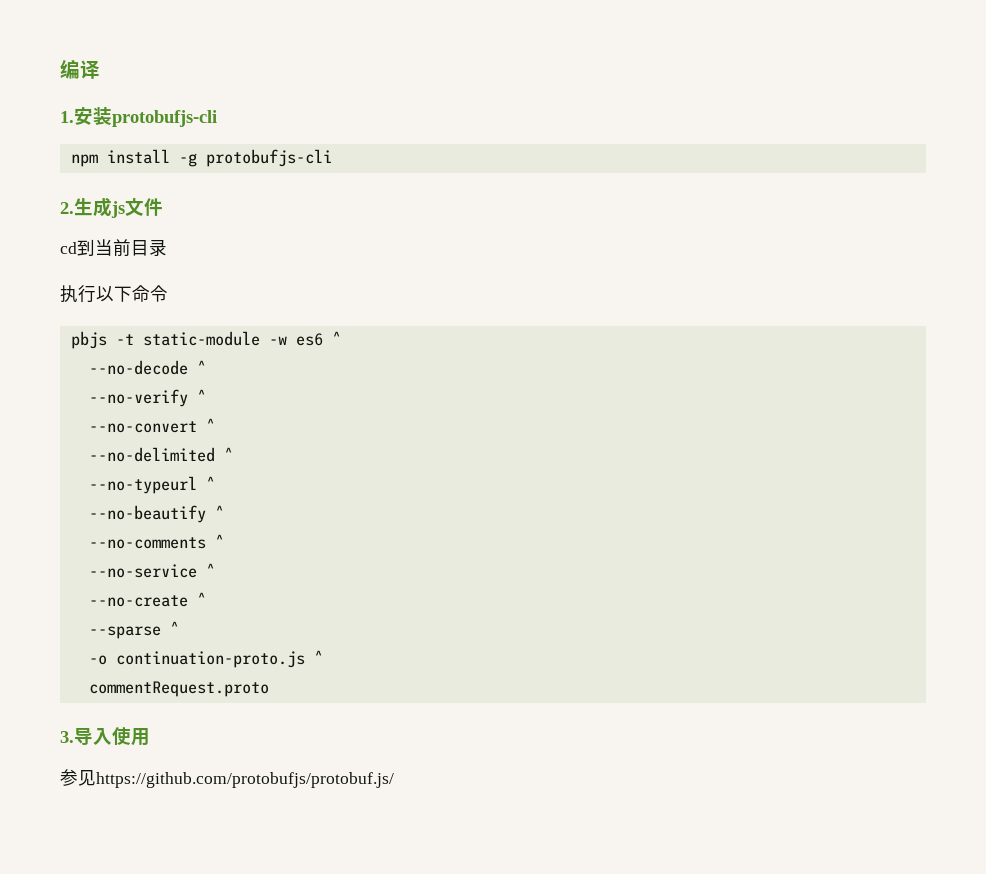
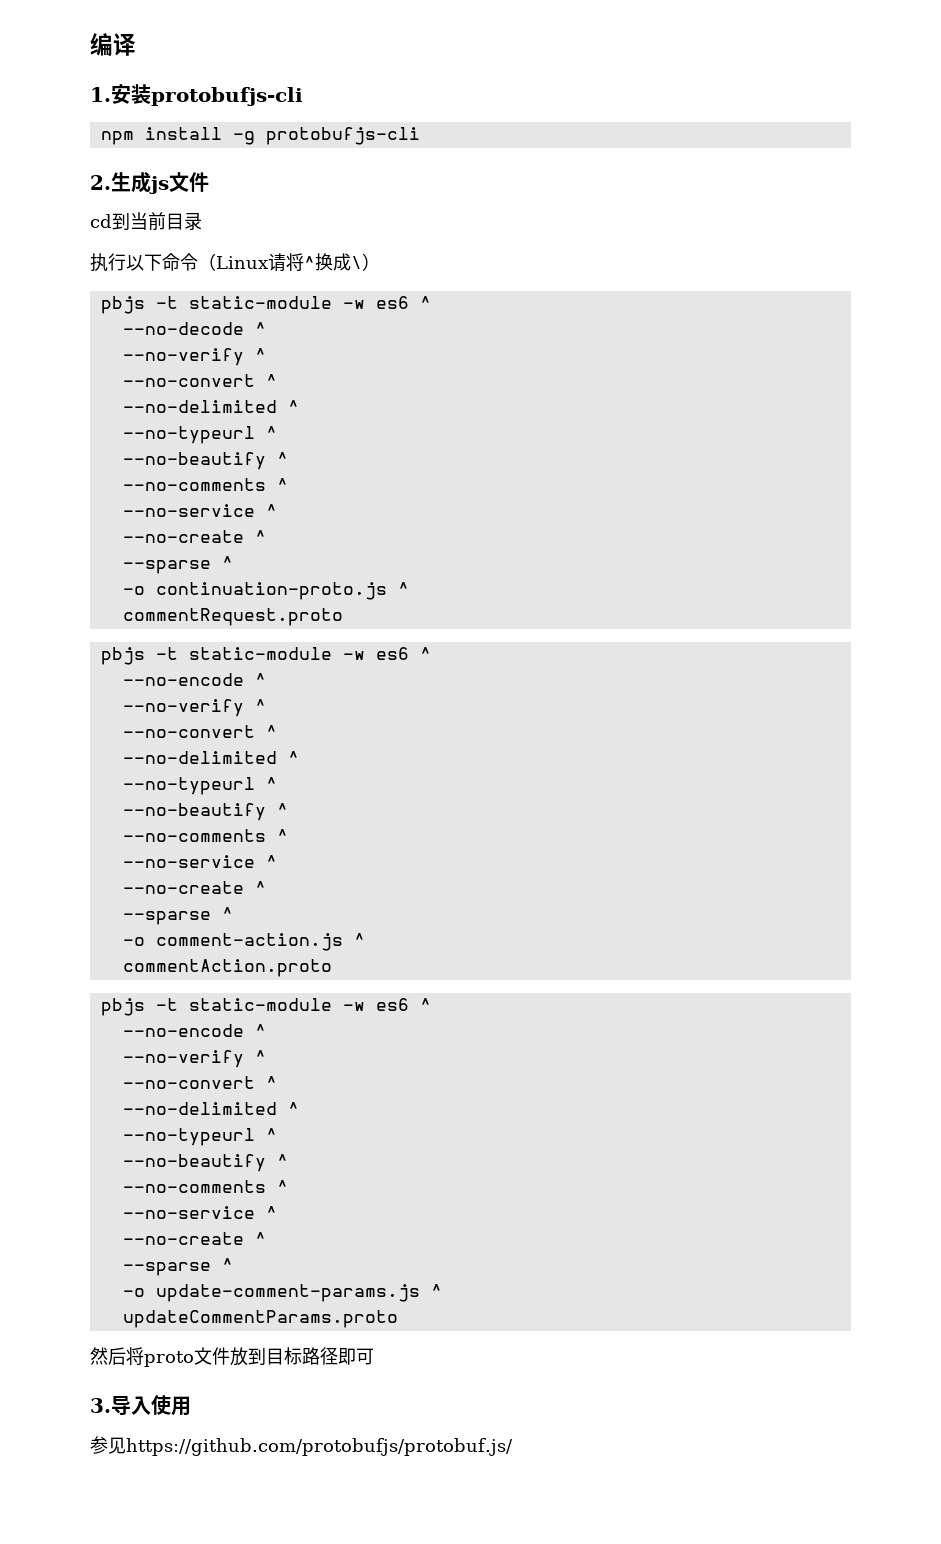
(168, 293) none -> [198,253,380,272] （Linux请将^换成\）
(269, 689) none -> [100,647,431,665] [122,673,266,686] [122,699,266,717] [122,725,277,738] [122,751,299,764] [122,777,277,795] [122,803,288,821] [122,829,288,842] [122,855,277,868] [122,881,266,894] [122,907,233,925] [122,933,365,951] [122,959,332,977] [100,998,431,1016] [122,1024,266,1037] [122,1050,266,1068] [122,1076,277,1089] [122,1102,299,1115] [122,1128,277,1146] [122,1154,288,1172] [122,1180,288,1193] [122,1206,277,1219] [122,1232,266,1245] [122,1258,233,1276] [122,1284,442,1302] [122,1310,398,1328] [90,1347,374,1367] // pbjs -t static-module -w es6 ^ // --no-encode ^ // --no-verify ^ // --no-convert ^ // --no-delimited ^ // --no-typeurl ^ // --no-beautify ^ // --no-comments ^ // --no-service ^ // --no-create ^ // --sparse ^ // -o comment-action.js ^ // commentAction.proto // pbjs -t static-module -w es6 ^ // --no-encode ^ // --no-verify ^ // --no-convert ^ // --no-delimited ^ // --no-typeurl ^ // --no-beautify ^ // --no-comments ^ // --no-service ^ // --no-create ^ // --sparse ^ // -o update-comment-params.js ^ // updateCommentParams.proto // 然后将proto文件放到目标路径即可

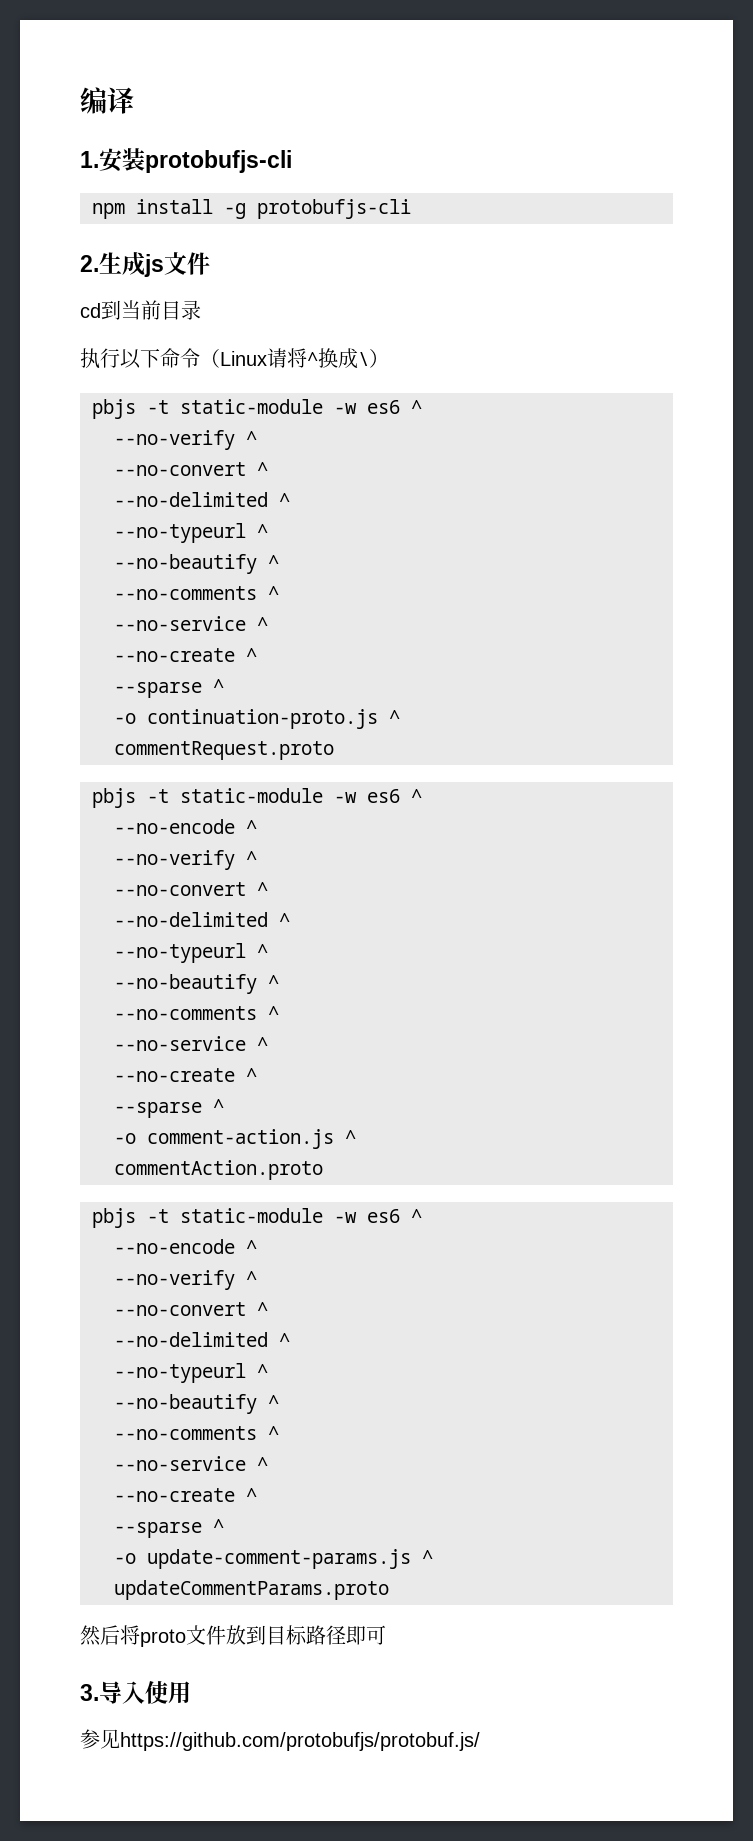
[122,322,266,335] // --no-decode ^ -> (422, 407) none

